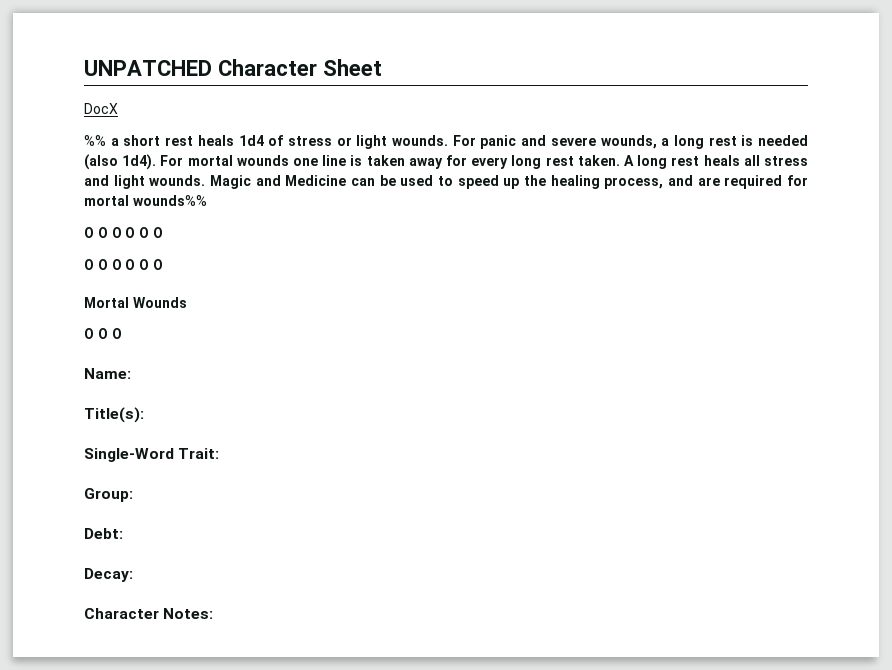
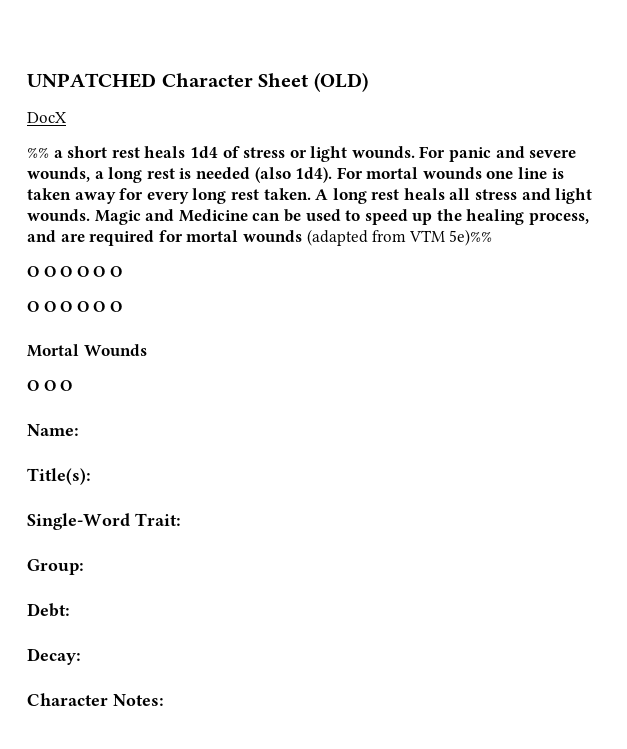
(382, 67) none -> [313,72,368,92] (OLD)
[132,195,207,206] wounds%% -> [242,229,493,246] wounds (adapted from VTM 5e)%%

